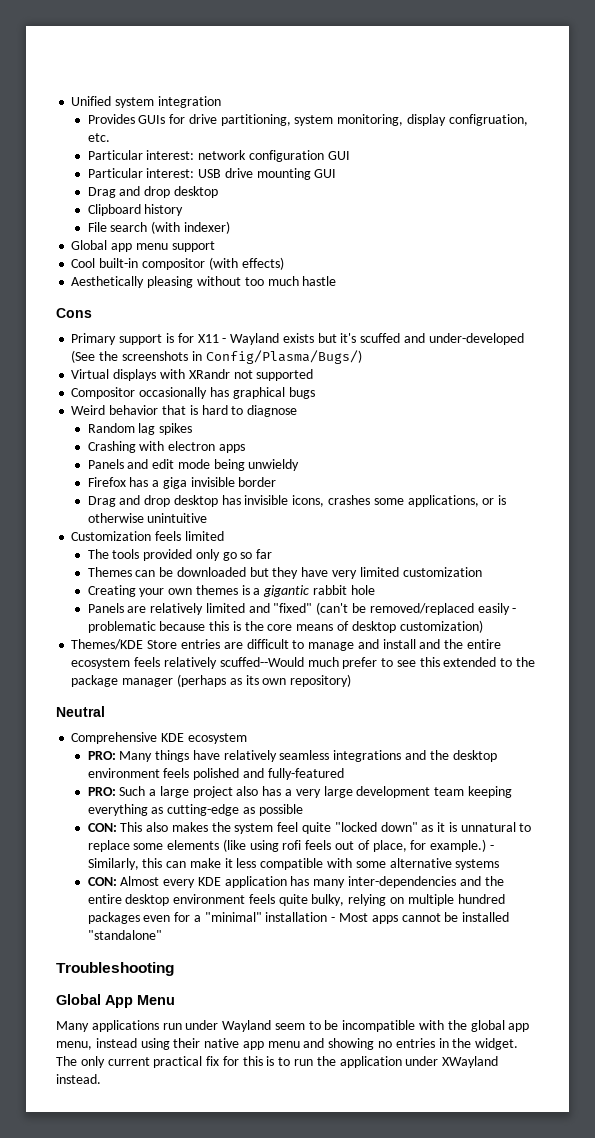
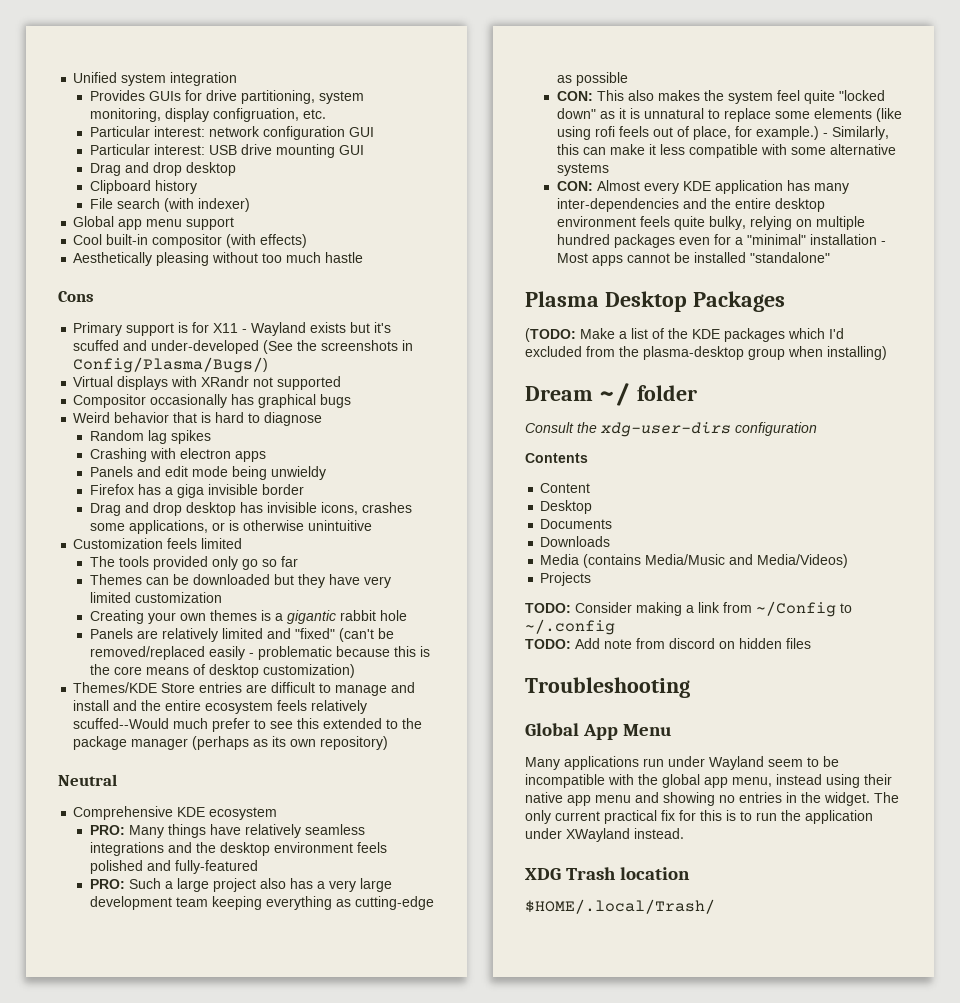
(162, 935) none -> [525,291,785,312] [525,328,844,342] [525,346,887,360] [525,383,697,406] [525,422,817,437] [525,453,588,463] [540,483,591,493] [540,500,593,514] [540,519,613,529] [540,536,611,547] [540,554,849,568] [540,572,592,586] [525,601,852,617] [525,619,615,635] [525,638,811,649] // Plasma Desktop Packages // (TODO: Make a list of the KDE packages which I'd excluded from the plasma-desktop group when installing) // Dream ~/ folder // Consult the xdg-user-dirs configuration // Contents // Content // Desktop // Documents // Downloads // Media (contains Media/Music and Media/Videos) // Projects // TODO: Consider making a link from ~/Config to ~/.config // TODO: Add note from discord on hidden files
(101, 1079) none -> [525,867,691,880] [525,899,715,914] // XDG Trash location // $HOME/.local/Trash/

